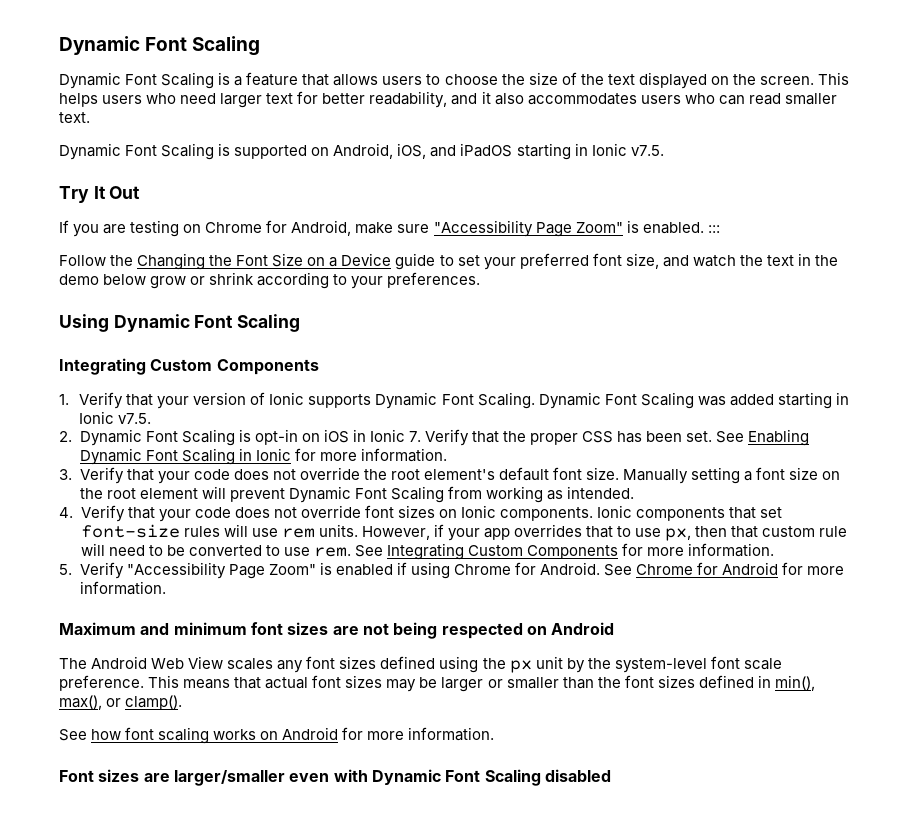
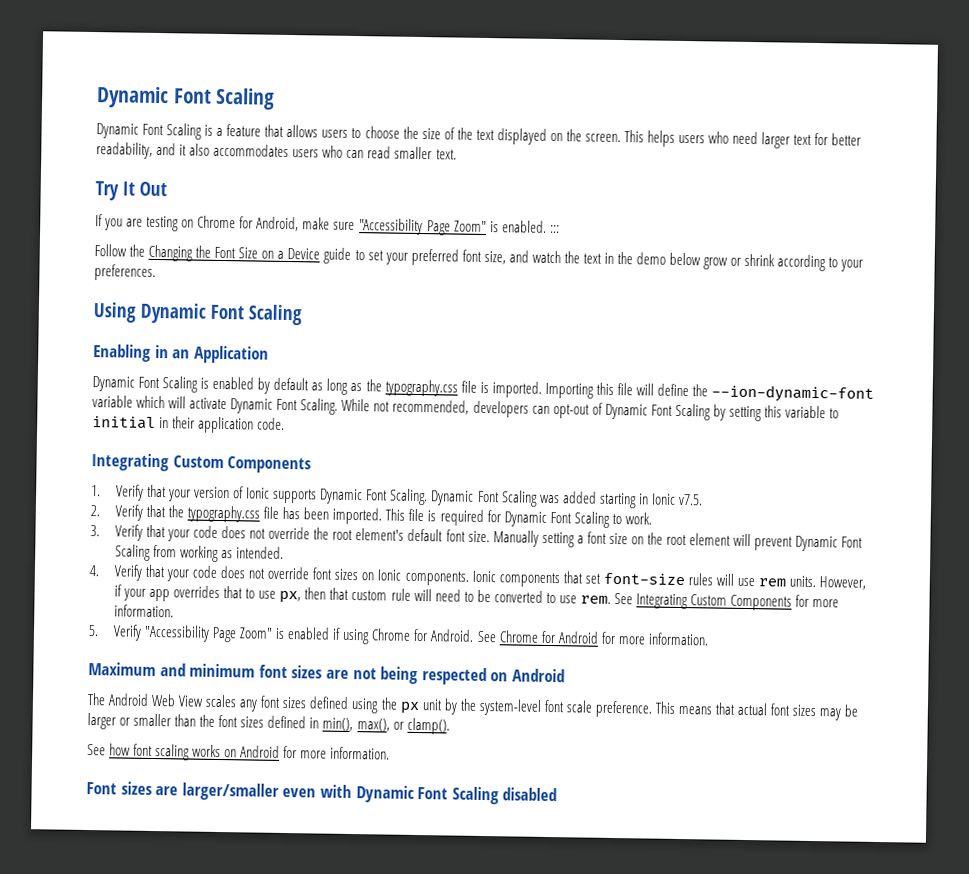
[59,143,664,160] // Dynamic Font Scaling is supported on Android, iOS, and iPadOS starting in Ionic v7.5. -> (457, 154) none
(301, 323) none -> [93,344,269,364] [92,376,875,403] [92,395,840,422] [92,416,286,434] // Enabling in an Application // Dynamic Font Scaling is enabled by default as long as the typography.css file is imported. Importing this file will define the --ion-dynamic-font variable which will activate Dynamic Font Scaling. While not recommended, developers can opt-out of Dynamic Font Scaling by setting this variable to initial in their application code.
[79,429,810,446] [79,448,447,465] Dynamic Font Scaling is opt-in on iOS in Ionic 7. Verify that the proper CSS has been set. See Enabling Dynamic Font Scaling in Ionic for more information. -> [114,504,652,528] Verify that the typography.css file has been imported. This file is required for Dynamic Font Scaling to work.

